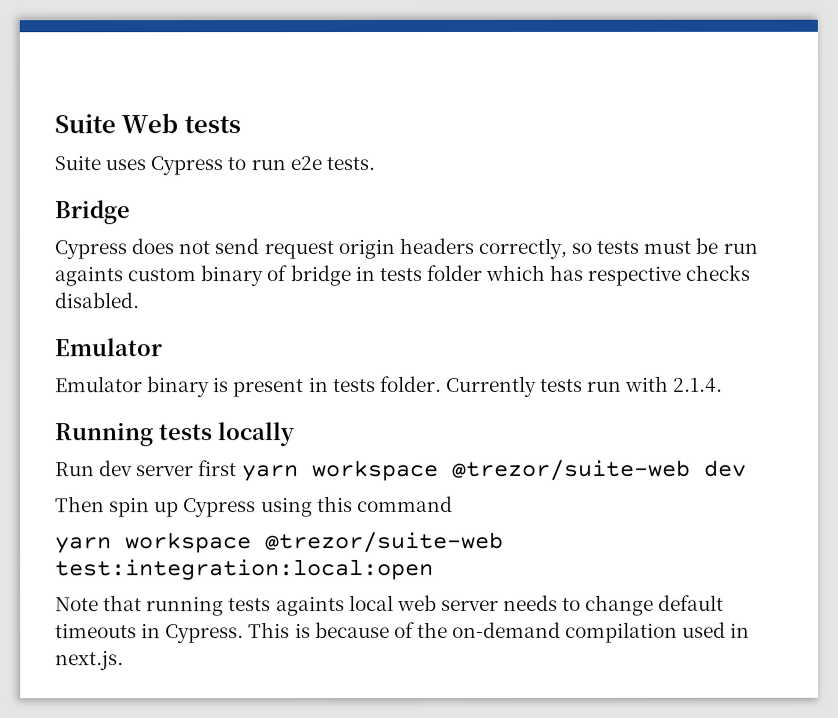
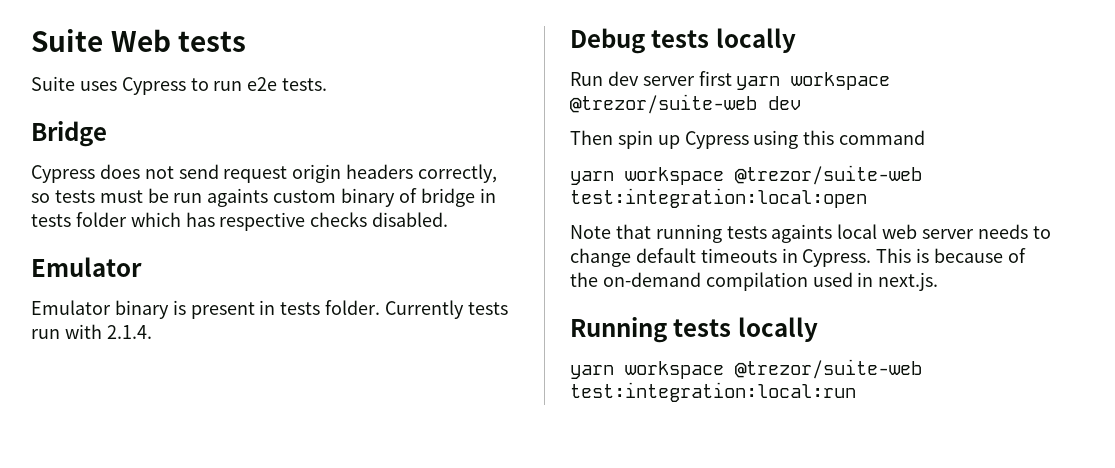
[55,422,154,447] Running -> [570,28,645,54] Debug
(124, 660) none -> [570,317,818,343] [570,359,922,379] [570,382,856,402] // Running tests locally // yarn workspace @trezor/suite-web test:integration:local:run

